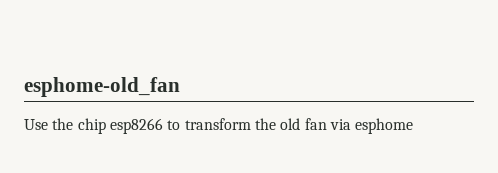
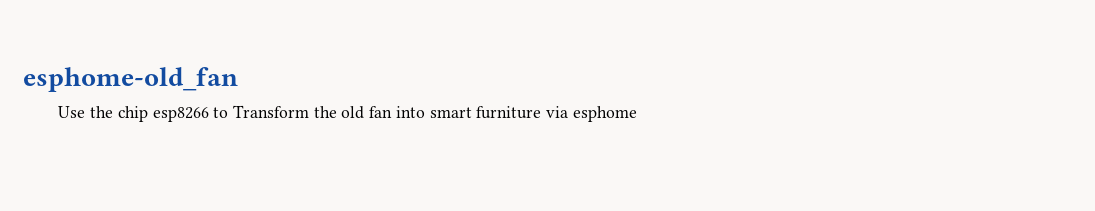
[184,118,251,130] transform -> [232,105,309,118] Transform
(327, 124) none -> [395,106,542,119] into smart furniture

